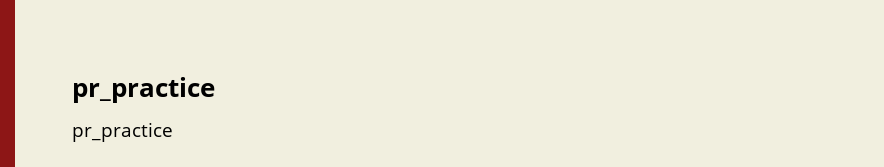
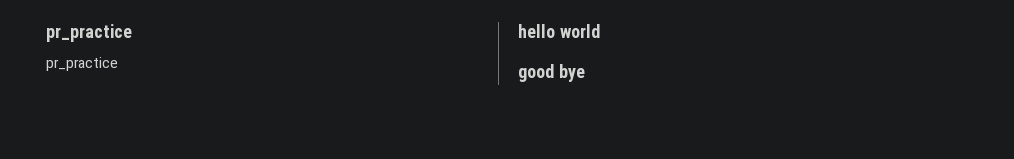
(173, 132) none -> [518,24,600,38] [518,64,585,82] // hello world // good bye

